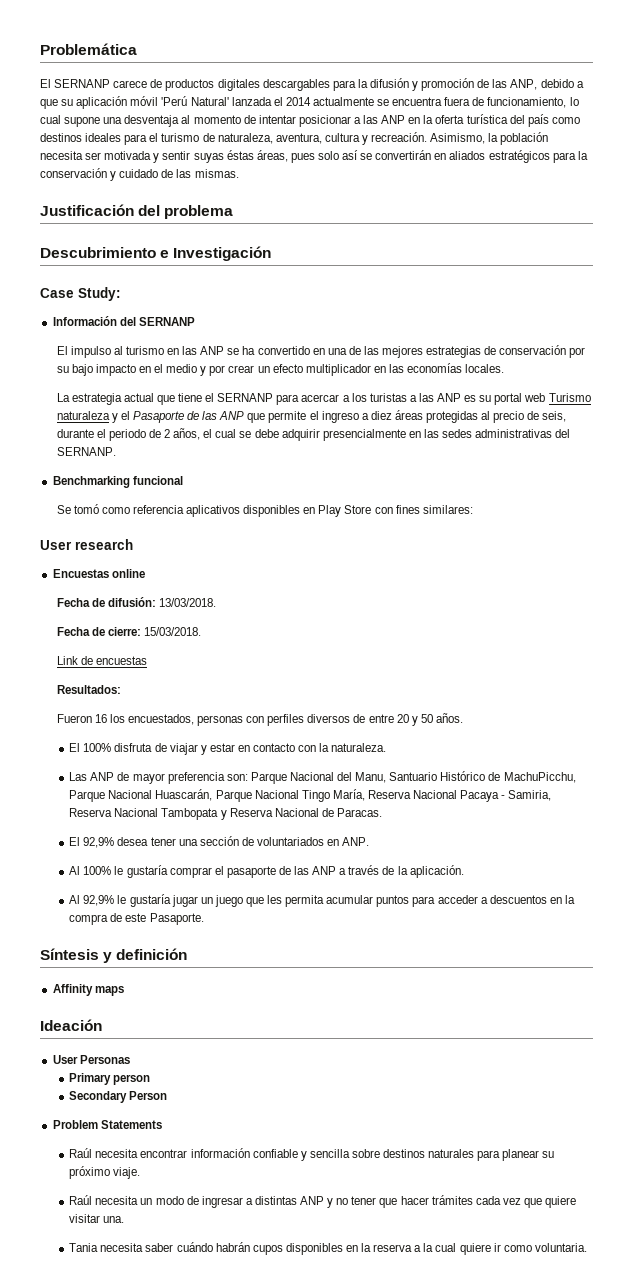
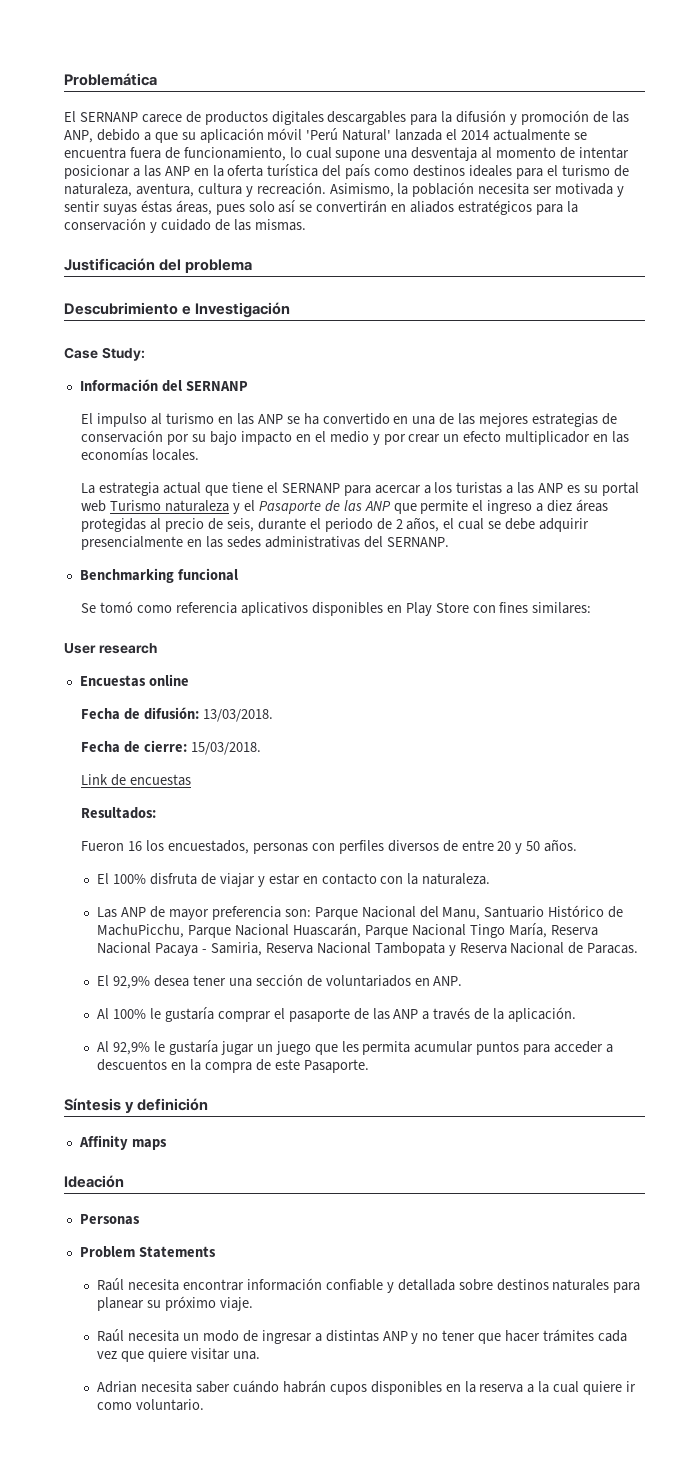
[52,1055,78,1064] User -> (124, 1181) none
[69,1073,151,1085] [69,1091,168,1103] // Primary person // Secondary Person -> (140, 1219) none
[309,1149,350,1158] sencilla -> [397,1279,455,1291] detallada
[69,1243,99,1252] Tania -> [97,1381,138,1393] Adrian
[534,1243,587,1252] voluntaria. -> [136,1399,205,1411] voluntario.

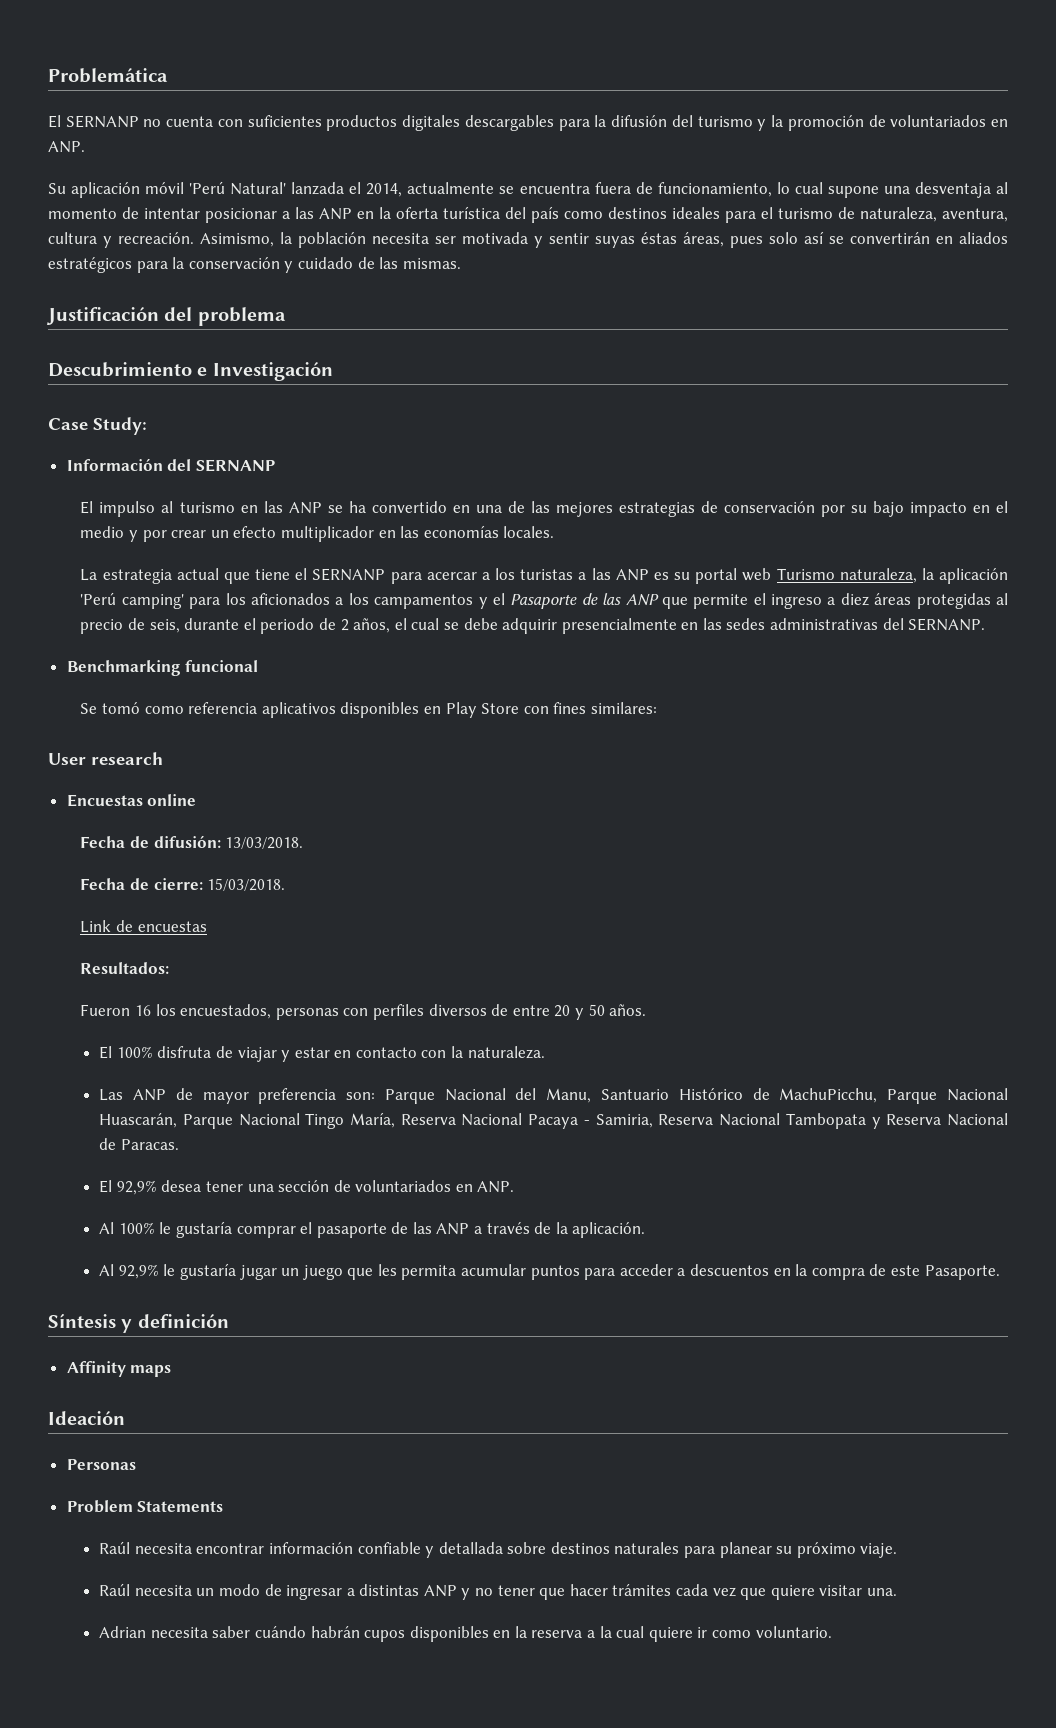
[141,111,201,123] carece de -> [143,115,322,127] no cuenta con suficientes
[510,110,629,125] [64,129,196,143] y promoción de las ANP, debido a que su -> [671,115,1008,131] [48,141,85,153] [48,183,66,194] del turismo y la promoción de voluntariados en ANP. // Su
[461,130,490,140] 2014 -> [366,183,403,197] 2014,
[165,500,230,512] naturaleza -> [839,568,1008,584] [80,592,474,609] naturaleza, la aplicación 'Perú camping' para los aficionados a los campamentos

